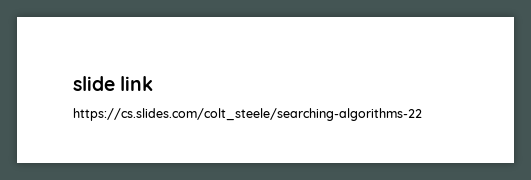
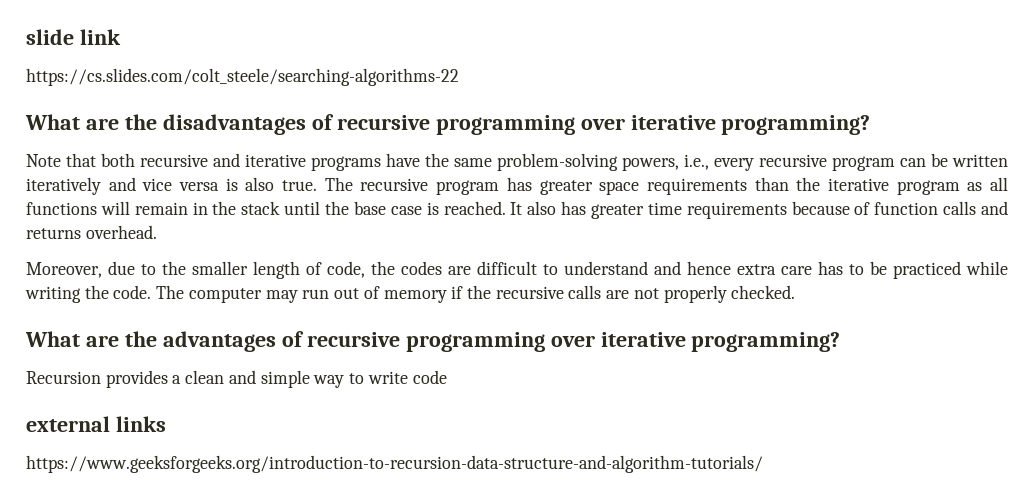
(422, 114) none -> [25,114,871,135] [26,153,1008,171] [26,177,1009,195] [26,201,1009,219] [26,225,157,239] [26,261,1008,279] [25,285,796,303] [25,331,841,352] [26,370,447,388] [26,416,166,432] [26,455,763,473] // What are the disadvantages of recursive programming over iterative programming? // Note that both recursive and iterative programs have the same problem-solving powers, i.e., every recursive program can be written iteratively and vice versa is also true. The recursive program has greater space requirements than the iterative program as all functions will remain in the stack until the base case is reached. It also has greater time requirements because of function calls and returns overhead. // Moreover, due to the smaller length of code, the codes are difficult to understand and hence extra care has to be practiced while writing the code. The computer may run out of memory if the recursive calls are not properly checked. // What are the advantages of recursive programming over iterative programming? // Recursion provides a clean and simple way to write code // external links // https://www.geeksforgeeks.org/introduction-to-recursion-data-structure-and-algorithm-tutorials/

